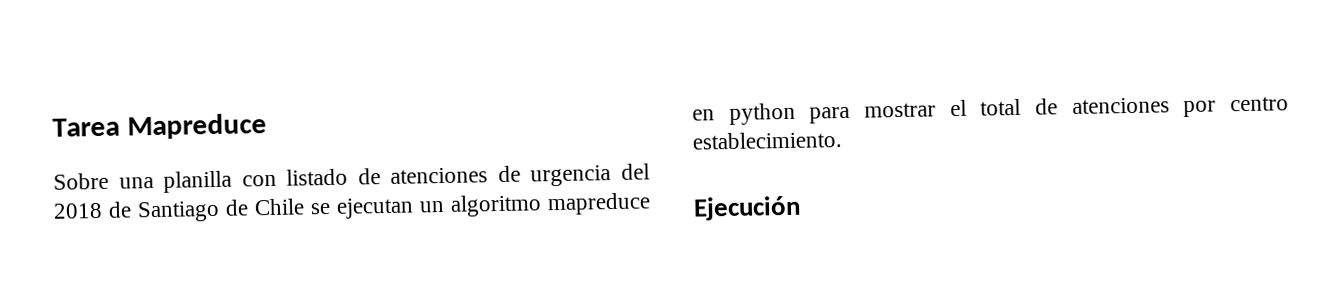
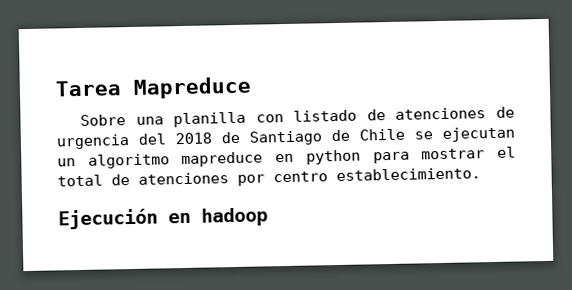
(801, 208) none -> [168,207,268,227] en hadoop

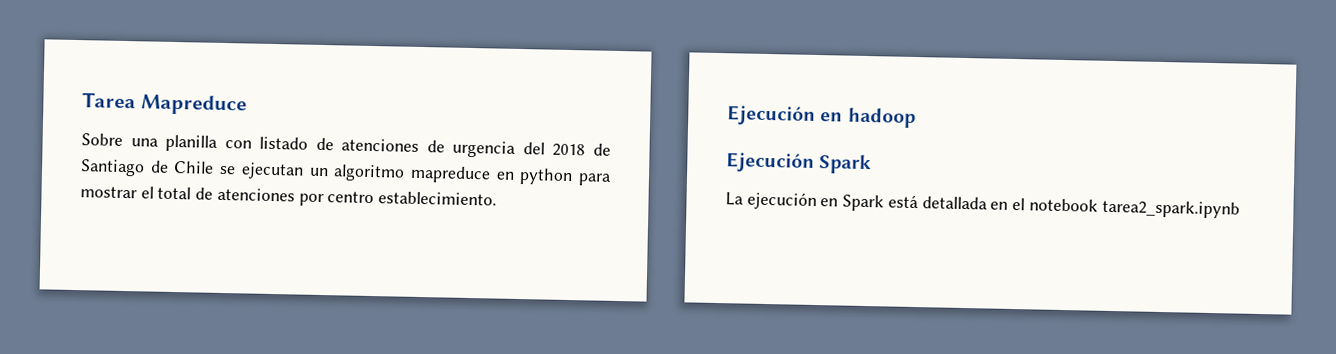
(268, 217) none -> [726,152,873,175] [725,191,1240,219] // Ejecución Spark // La ejecución en Spark está detallada en el notebook tarea2_spark.ipynb

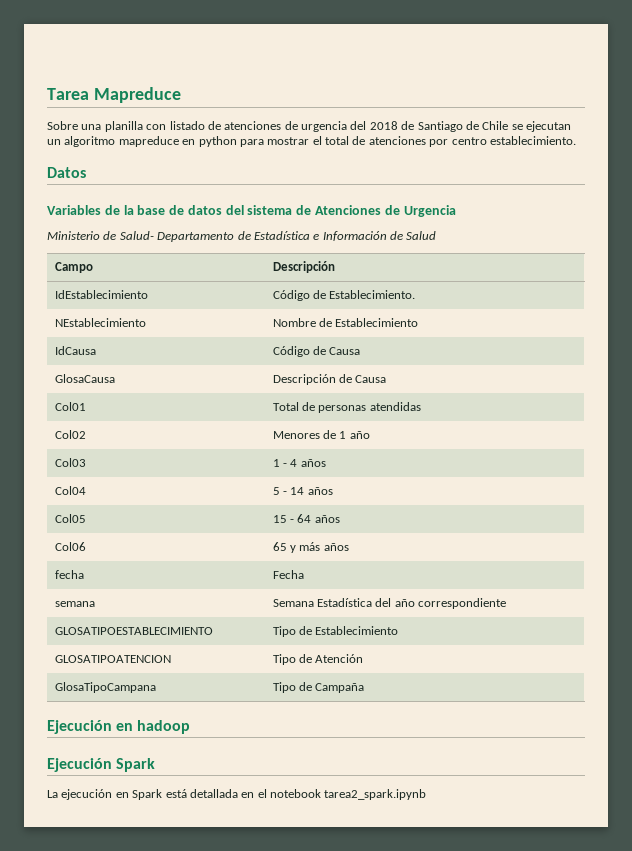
(498, 198) none -> [47,167,86,178] [47,205,456,217] [47,231,437,242] [54,262,93,273] [272,261,335,273] [54,290,148,299] [272,290,416,301] [54,318,146,327] [272,318,419,327] [54,346,96,355] [272,346,361,357] [54,374,115,383] [272,374,387,385] [54,402,86,411] [272,402,421,413] [54,430,86,439] [272,430,370,439] [54,458,86,467] [272,459,326,467] [54,486,86,495] [272,487,333,495] [54,514,86,523] [272,514,340,523] [54,542,86,551] [272,542,349,553] [54,570,84,579] [272,570,304,579] [54,601,95,607] [272,598,507,609] [54,627,213,635] [272,626,399,637] [54,655,171,663] [272,654,364,665] [54,682,156,693] [272,682,365,693] // Datos // Variables de la base de datos del sistema de Atenciones de Urgencia // Ministerio de Salud- Departamento de Estadística e Información de Salud // Campo | Descripción // IdEstablecimiento | Código de Establecimiento. // NEstablecimiento | Nombre de Establecimiento // IdCausa | Código de Causa // GlosaCausa | Descripción de Causa // Col01 | Total de personas atendidas // Col02 | Menores de 1 año // Col03 | 1 - 4 años // Col04 | 5 - 14 años // Col05 | 15 - 64 años // Col06 | 65 y más años // fecha | Fecha // semana | Semana Estadística del año correspondiente // GLOSATIPOESTABLECIMIENTO | Tipo de Establecimiento // GLOSATIPOATENCION | Tipo de Atención // GlosaTipoCampana | Tipo de Campaña

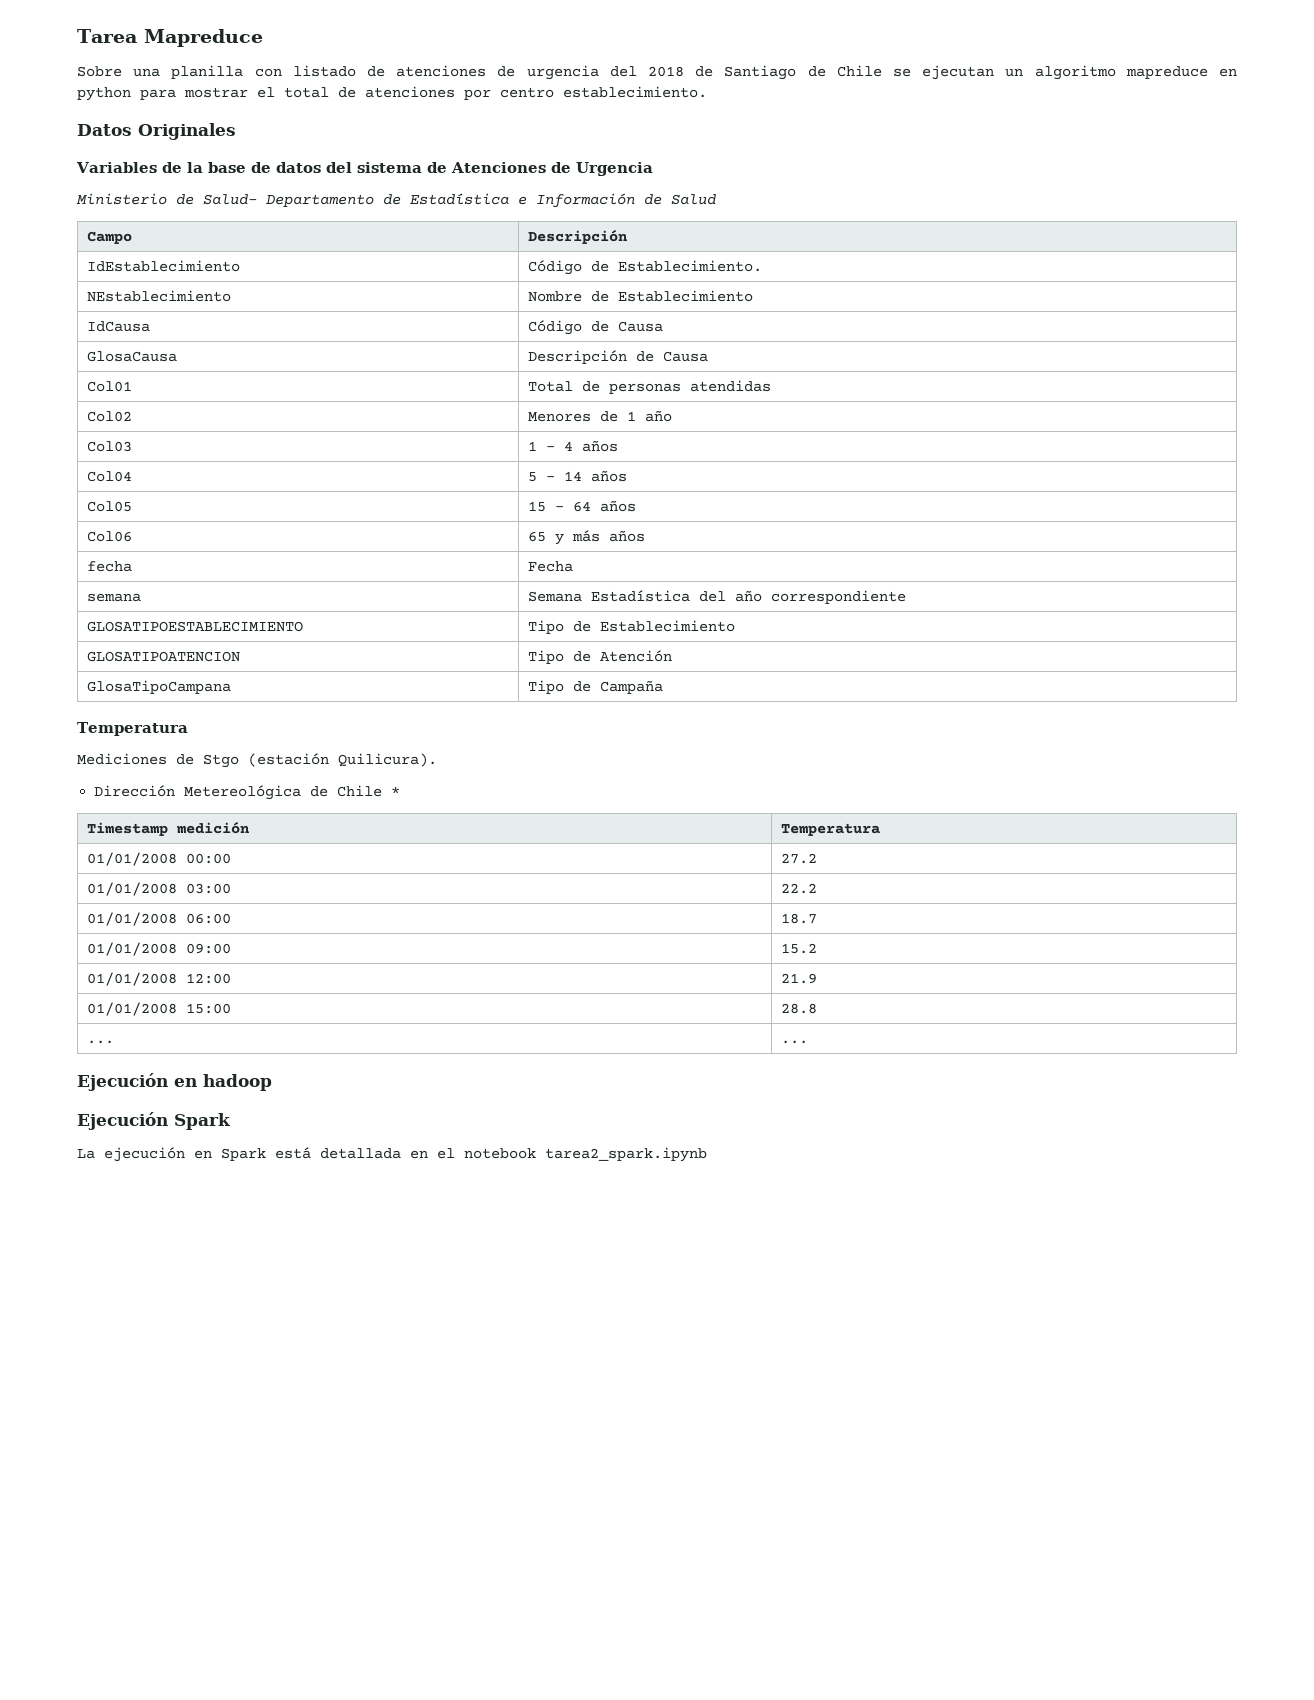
(86, 172) none -> [138,123,236,140] Originales
(365, 688) none -> [77,722,188,736] [77,753,437,768] [94,785,401,800] [87,821,251,836] [781,823,881,836] [87,852,232,866] [781,853,818,864] [87,882,232,896] [781,883,818,894] [87,912,232,926] [781,913,818,924] [87,942,232,956] [781,943,818,954] [87,972,232,986] [781,973,818,984] [87,1002,232,1016] [781,1003,818,1014] [87,1040,115,1044] [781,1040,809,1044] // Temperatura // Mediciones de Stgo (estación Quilicura). // Dirección Metereológica de Chile * // Timestamp medición | Temperatura // 01/01/2008 00:00 | 27.2 // 01/01/2008 03:00 | 22.2 // 01/01/2008 06:00 | 18.7 // 01/01/2008 09:00 | 15.2 // 01/01/2008 12:00 | 21.9 // 01/01/2008 15:00 | 28.8 // ... | ...

